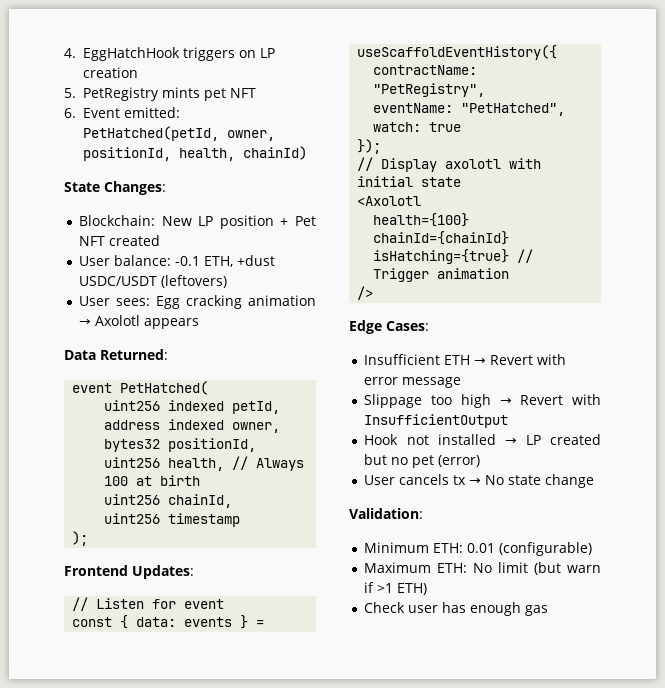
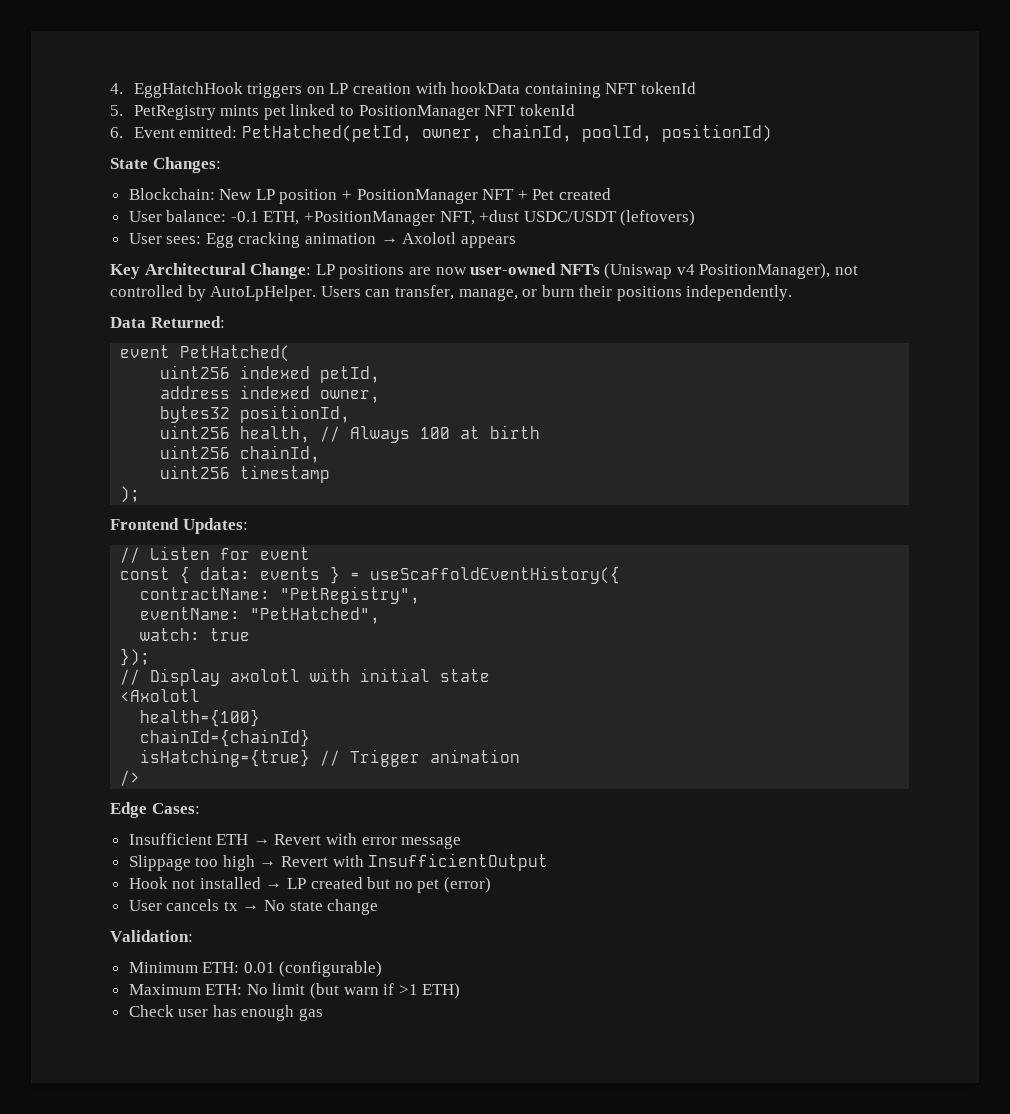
(138, 72) none -> [415,82,697,98] with hookData containing NFT tokenId
[230,88,256,98] NFT -> [290,104,575,120] linked to PositionManager NFT tokenId
[83,146,307,161] positionId, health, chainId) -> [491,124,772,142] chainId, poolId, positionId)
[295,216,316,226] [79,236,106,246] Pet NFT -> [356,189,555,204] PositionManager NFT + Pet
(234, 261) none -> [304,211,475,226] +PositionManager NFT,
(200, 323) none -> [110,263,859,279] [110,285,793,301] // Key Architectural Change: LP positions are now user-owned NFTs (Uniswap v4 PositionManager), not controlled by AutoLpHelper. Users can transfer, manage, or burn their positions independently.

